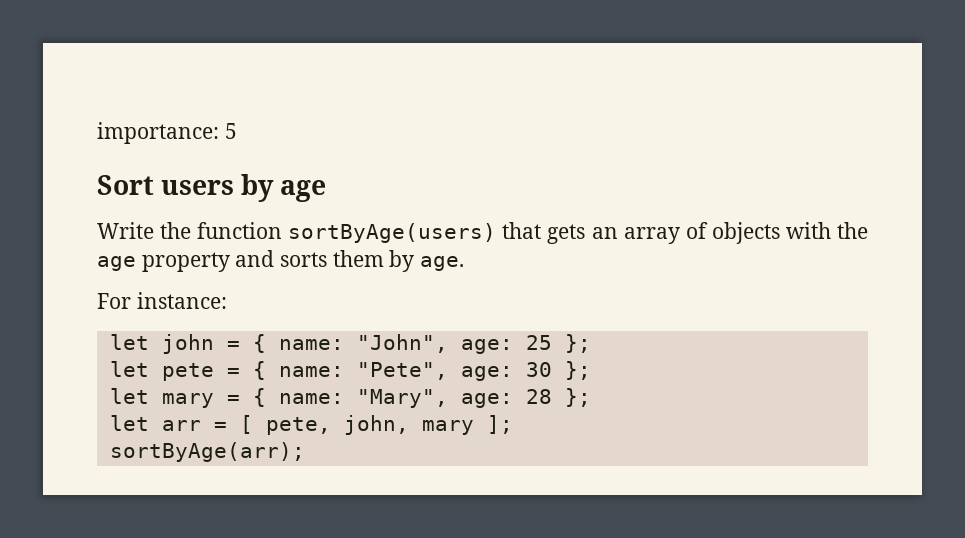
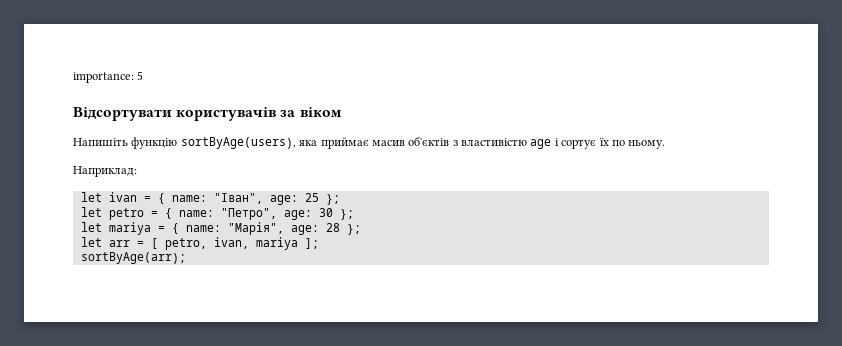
[97,174,327,202] [97,222,869,244] [97,250,465,272] [97,292,227,309] [109,334,448,354] Sort users by age // Write the function sortByAge(users) that gets an array of objects with the age property and sorts them by age. // For instance: // let john = { name: "John", -> [73,107,342,121] [73,136,666,149] [73,166,137,177] [80,192,263,204] Відсортувати користувачів за віком // Напишіть функцію sortByAge(users), яка приймає масив обʼєктів з властивістю age і сортує їх по ньому. // Наприклад: // let ivan = { name: "Іван",
[161,361,448,381] pete = { name: "Pete", -> [108,208,277,220] petro = { name: "Петро",
[161,388,448,408] mary = { name: "Mary", -> [108,222,284,235] mariya = { name: "Марія",
[265,415,474,435] pete, john, mary -> [164,237,298,250] petro, ivan, mariya

